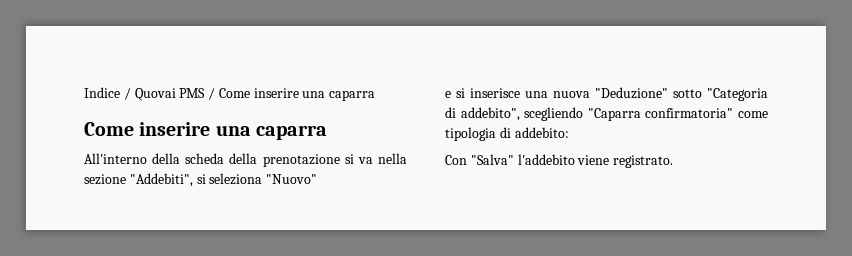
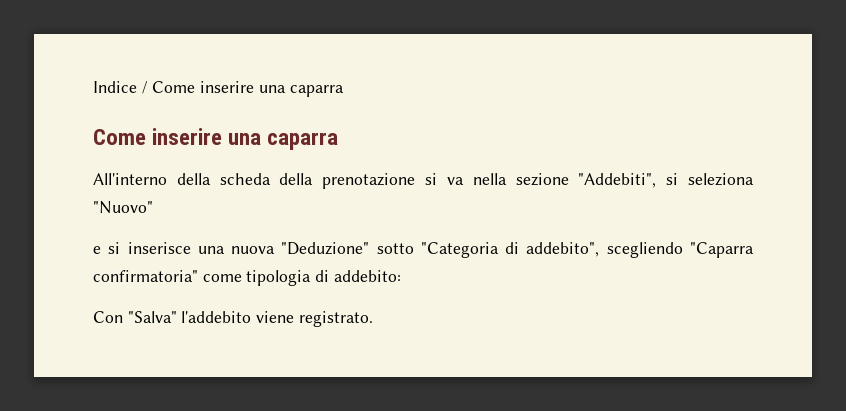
[134,88,216,101] Quovai PMS / -> (148, 87) none

